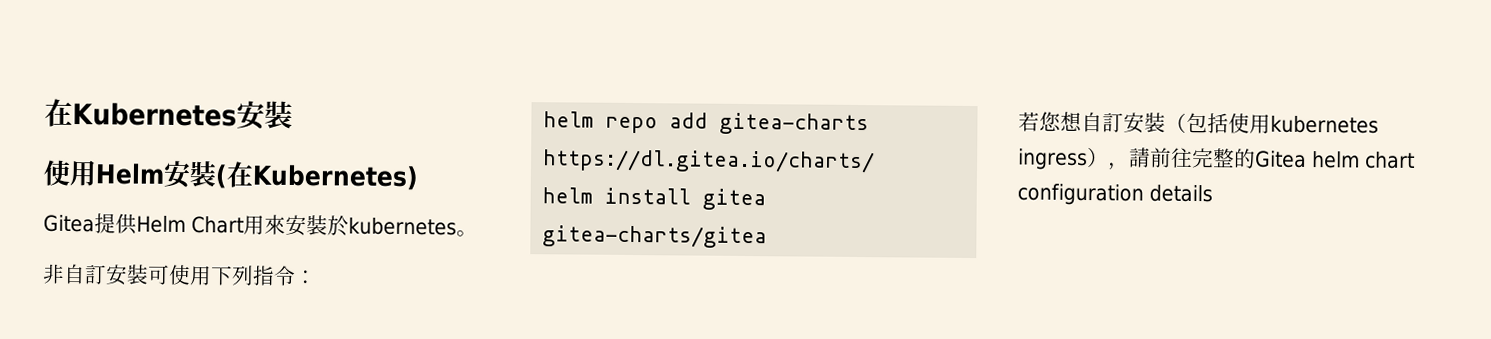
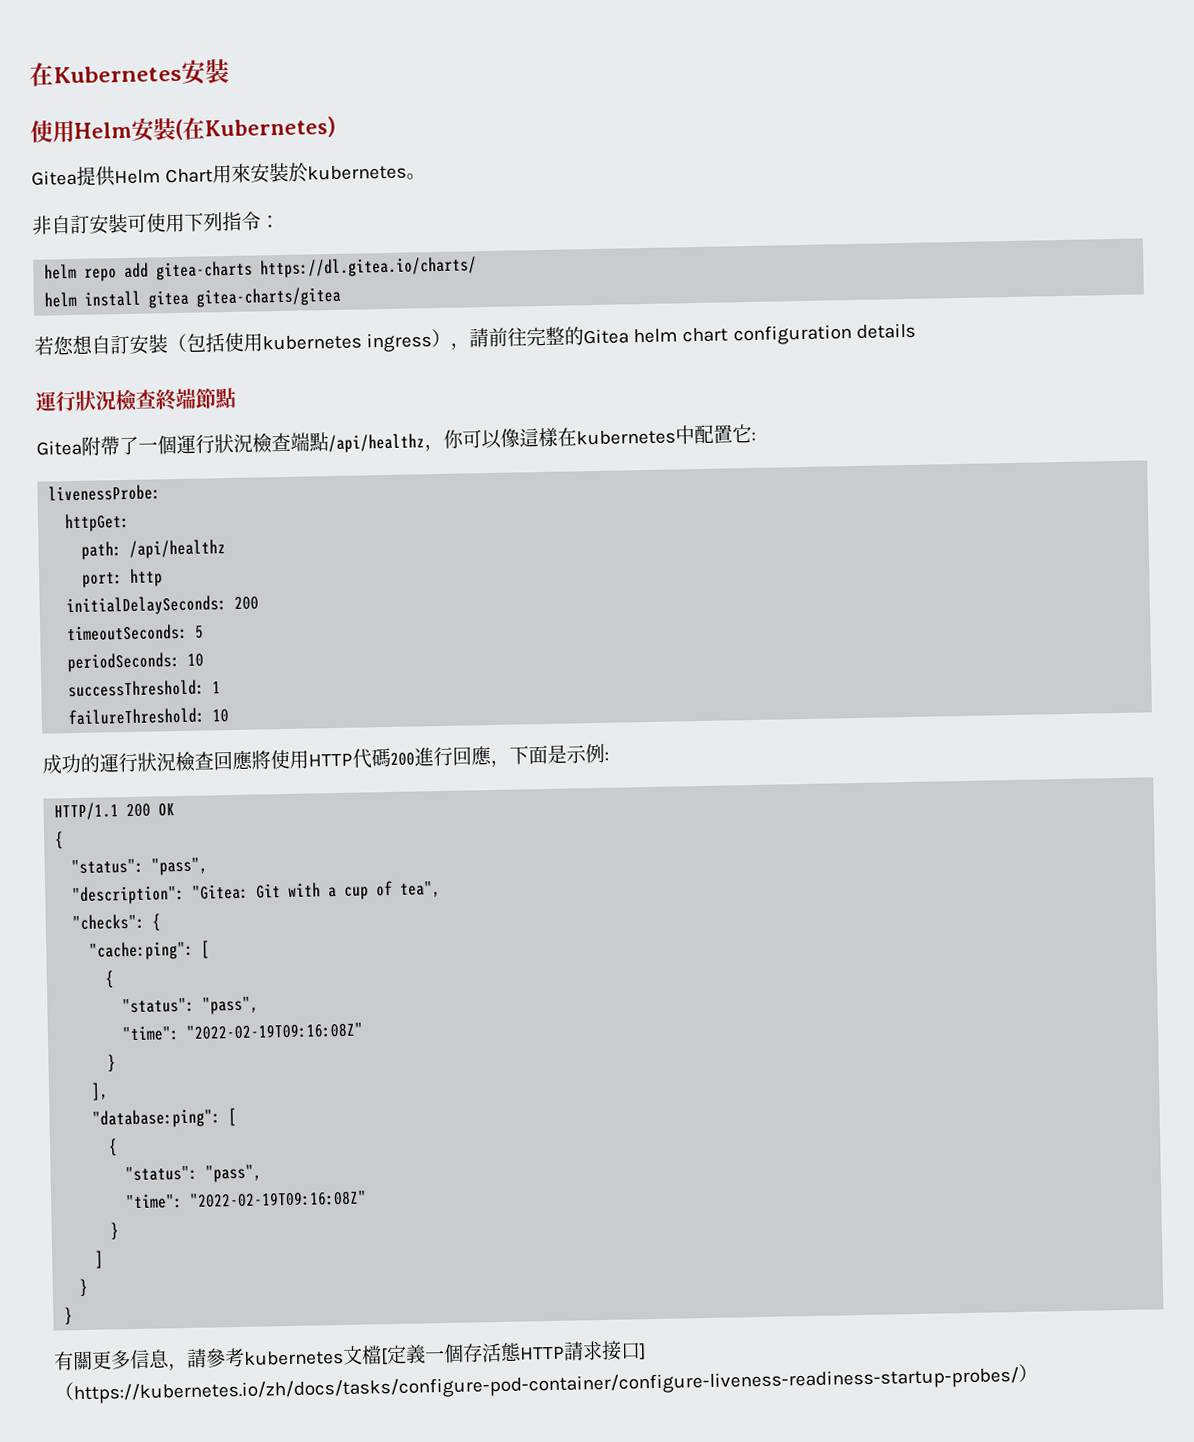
(1213, 193) none -> [35,387,236,412] [36,423,756,456] [48,484,162,502] [64,512,131,533] [81,539,227,560] [82,568,164,588] [66,595,260,617] [67,623,205,642] [67,651,205,673] [68,679,222,698] [68,707,230,726] [42,743,609,775] [54,802,176,821] [55,831,65,850] [71,857,209,876] [72,880,442,906] [72,913,162,932] [89,940,211,961] [105,970,116,989] [122,996,260,1015] [122,1022,365,1042] [107,1054,117,1073] [91,1082,110,1101] [92,1107,238,1129] [108,1138,119,1157] [125,1164,263,1183] [125,1190,368,1210] [110,1222,120,1241] [95,1250,105,1269] [79,1278,89,1298] [64,1307,74,1326] [54,1340,646,1371] [54,1363,1038,1405] // 運行狀況檢查終端節點 // Gitea附帶了一個運行狀況檢查端點/api/healthz，你可以像這樣在kubernetes中配置它: // livenessProbe: // httpGet: // path: /api/healthz // port: http // initialDelaySeconds: 200 // timeoutSeconds: 5 // periodSeconds: 10 // successThreshold: 1 // failureThreshold: 10 // 成功的運行狀況檢查回應將使用HTTP代碼200進行回應，下面是示例: // HTTP/1.1 200 OK // { // "status": "pass", // "description": "Gitea: Git with a cup of tea", // "checks": { // "cache:ping": [ // { // "status": "pass", // "time": "2022-02-19T09:16:08Z" // } // ], // "database:ping": [ // { // "status": "pass", // "time": "2022-02-19T09:16:08Z" // } // ] // } // } // 有關更多信息，請參考kubernetes文檔[定義一個存活態HTTP請求接口]（https://kubernetes.io/zh/docs/tasks/configure-pod-container/configure-liveness-readiness-startup-probes/）

